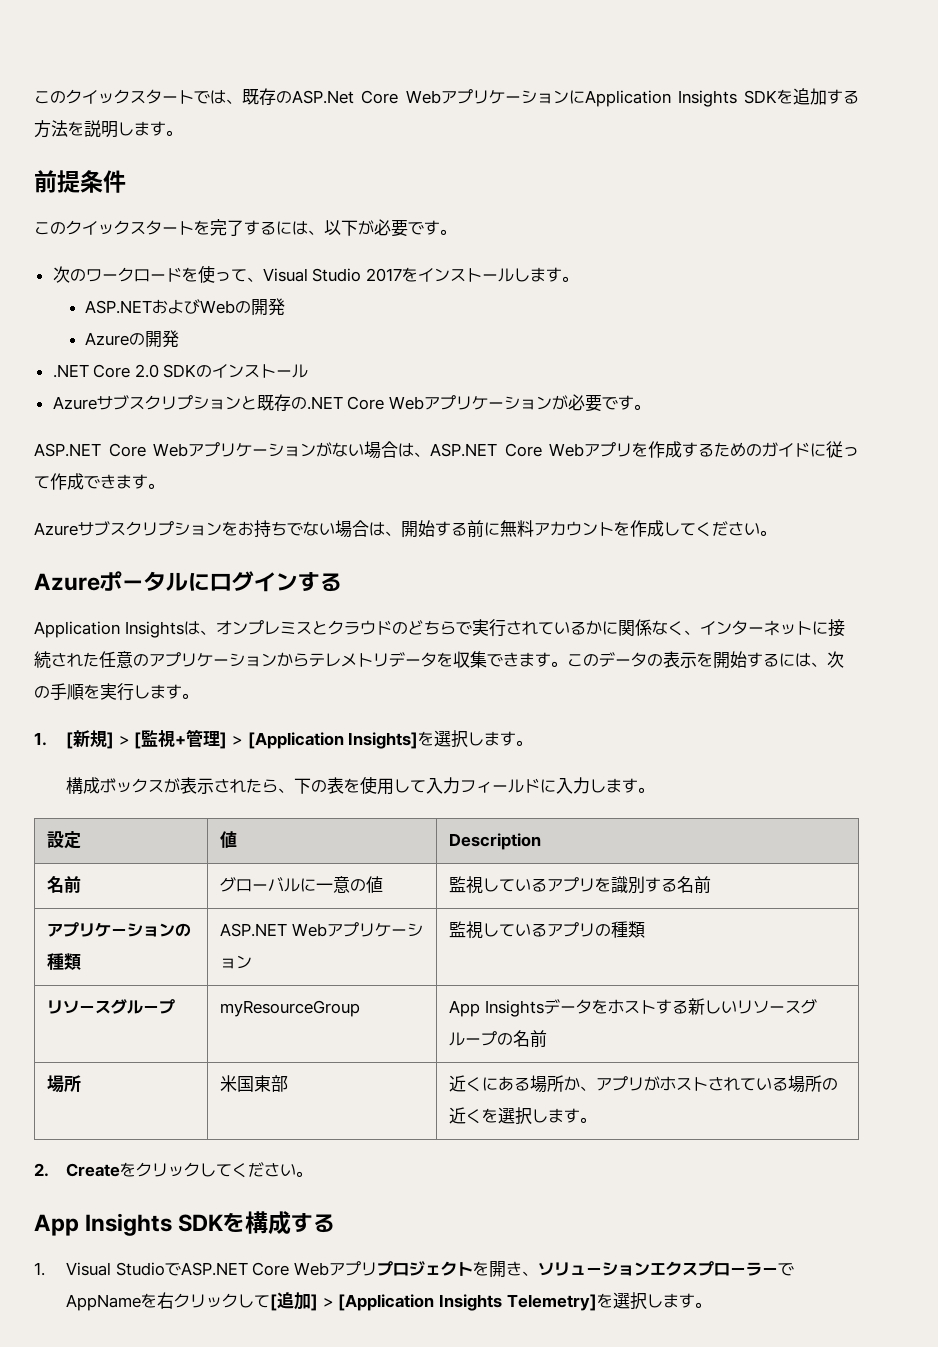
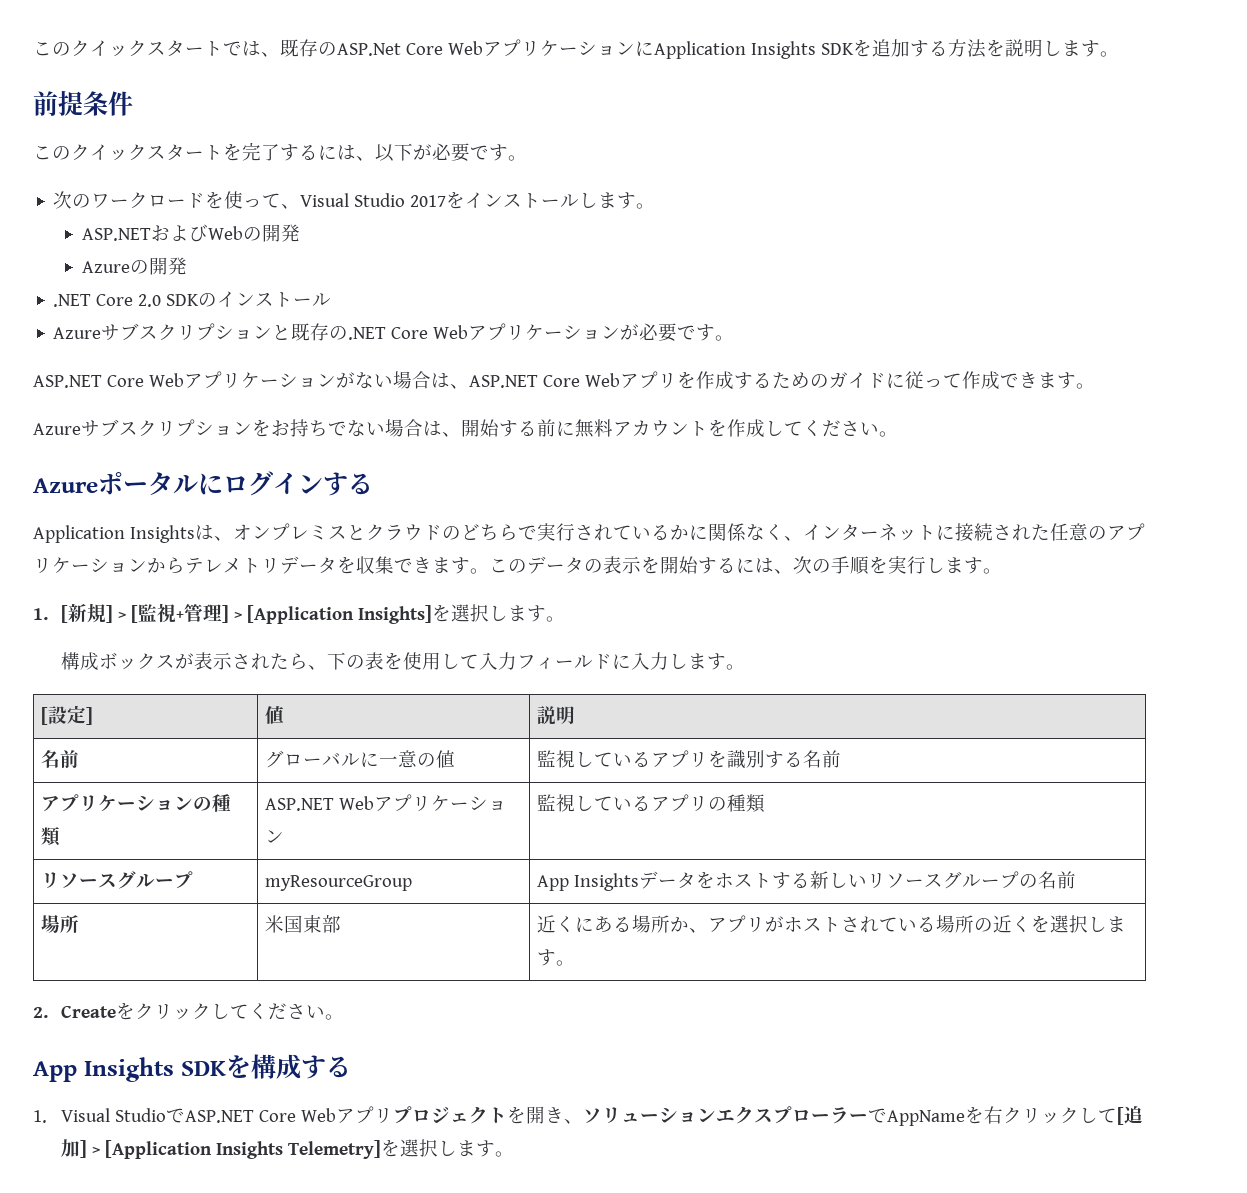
(655, 790) none -> [41,707,49,725] [
[220,831,238,848] [449,833,542,850] | 値 | Description -> [86,707,94,725] [265,706,285,724] [537,706,576,725] ] | 値 | 説明

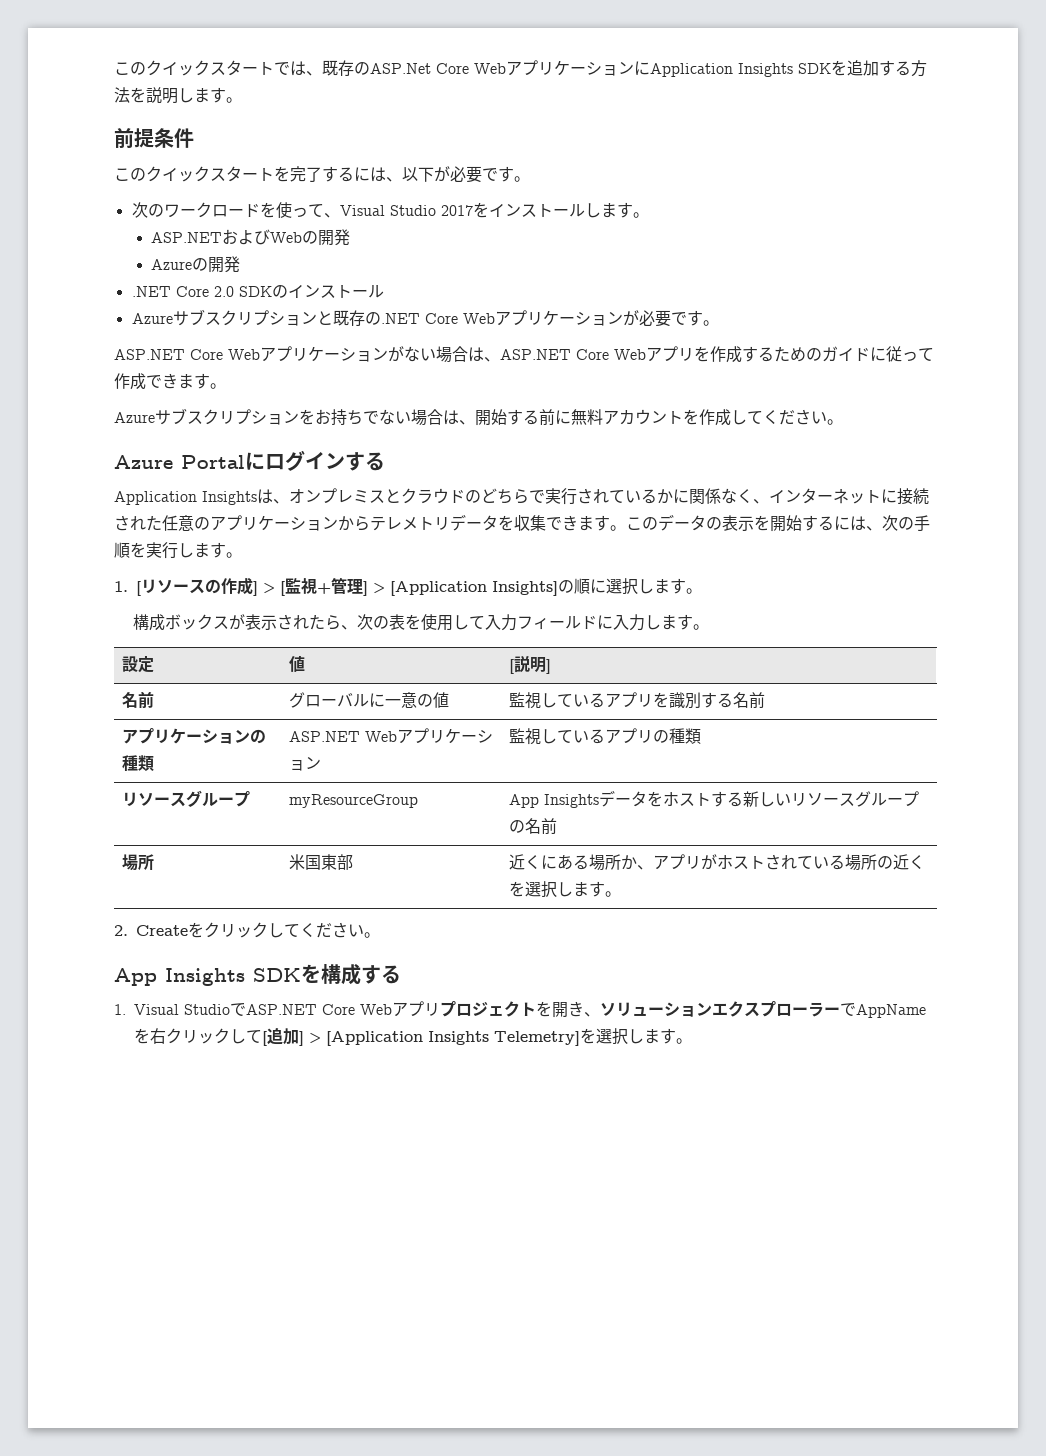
[98,471,198,495] ポータル -> [181,455,245,469] Portal
[68,603,107,623] 新規 -> [141,577,253,595] リソースの作成
[432,604,452,622] を -> [558,578,606,594] の順に
[327,652,347,670] 下 -> [357,614,374,630] 次
[41,707,49,725] [ -> (710, 627) none
[86,707,94,725] [265,706,285,724] [537,706,576,725] ] | 値 | 説明 -> [288,655,305,672] [508,655,551,674] | 値 | [説明]

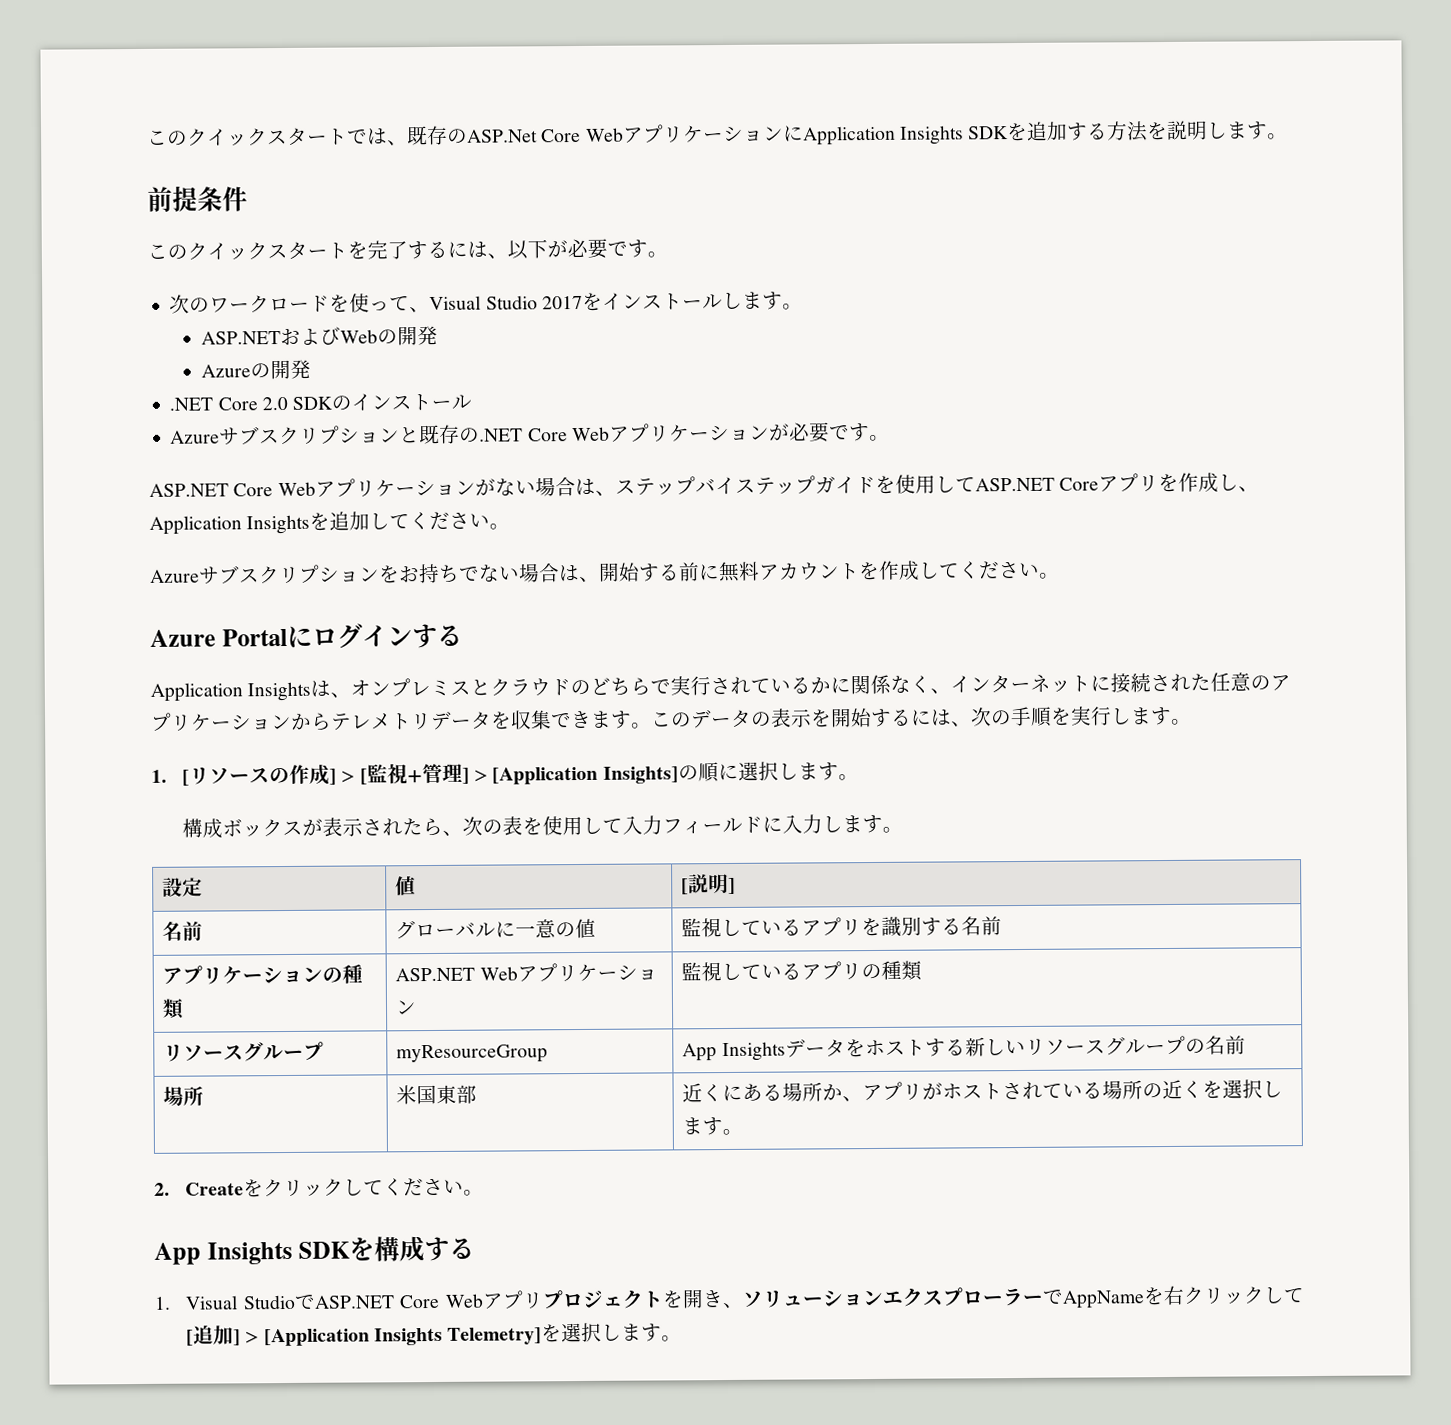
[500,349,646,360] ASP.NET Core Web -> [614,474,1099,496] ステップバイステップガイドを使用してASP.NET Core
[742,346,934,362] [114,373,210,390] するためのガイドに従って作成できます -> [1217,473,1259,492] [149,511,491,535] し、Application Insightsを追加してください

